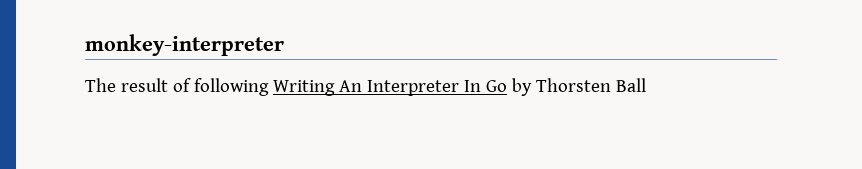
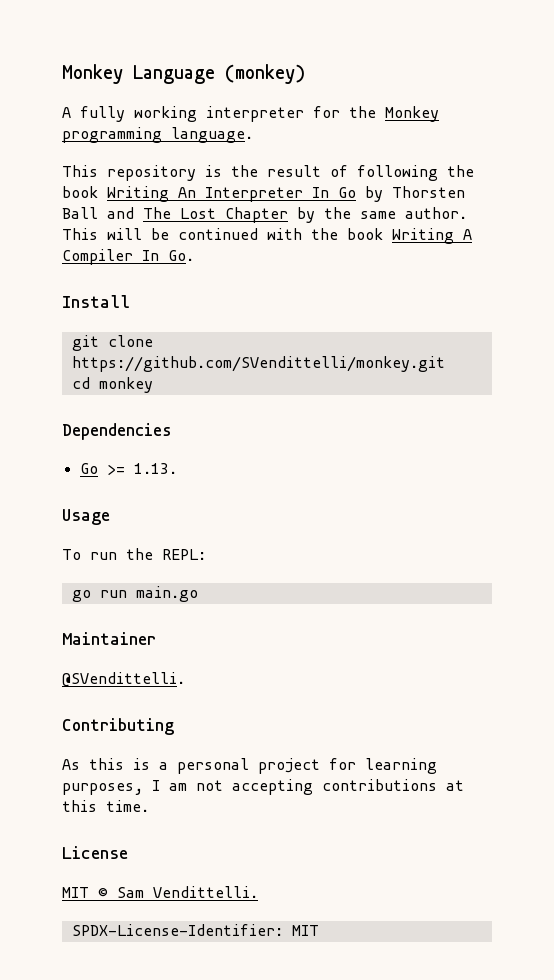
[85,34,284,56] [85,78,116,92] monkey-interpreter // The -> [62,64,305,84] [62,106,439,122] [62,127,253,143] [62,165,258,181] Monkey Language (monkey) // A fully working interpreter for the Monkey programming language. // This repository is the
(269, 87) none -> [447,165,474,177] [62,186,98,198] the book
(646, 85) none -> [107,207,467,223] [62,228,472,244] [62,249,194,265] [62,295,130,308] [71,335,153,351] [71,356,445,372] [71,377,153,393] [62,423,172,440] [79,463,177,475] [62,509,110,525] [62,548,206,560] [71,586,198,602] [62,632,156,645] [62,672,185,687] [62,718,174,735] [62,758,437,774] [62,779,464,795] [62,800,149,812] [62,846,128,859] [62,886,258,898] [71,924,319,936] and The Lost Chapter by the same author. This will be continued with the book Writing A Compiler In Go. // Install // git clone https://github.com/SVendittelli/monkey.git // cd monkey // Dependencies // Go >= 1.13. // Usage // To run the REPL: // go run main.go // Maintainer // @SVendittelli. // Contributing // As this is a personal project for learning purposes, I am not accepting contributions at this time. // License // MIT © Sam Vendittelli. // SPDX-License-Identifier: MIT

